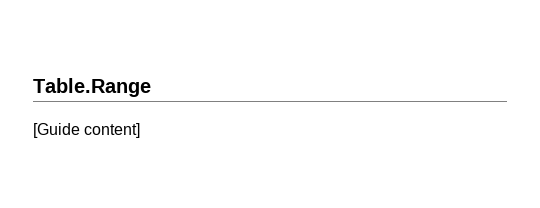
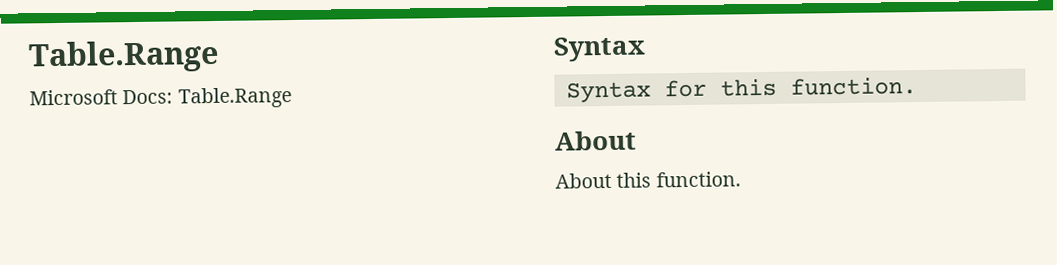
[33,78,151,97] [33,123,141,138] Table.Range // [Guide content] -> [28,39,219,74] [29,87,292,109] [553,36,646,62] [565,77,917,103] [554,130,637,151] [555,171,741,189] Table.Range // Microsoft Docs: Table.Range // Syntax // Syntax for this function. // About // About this function.

